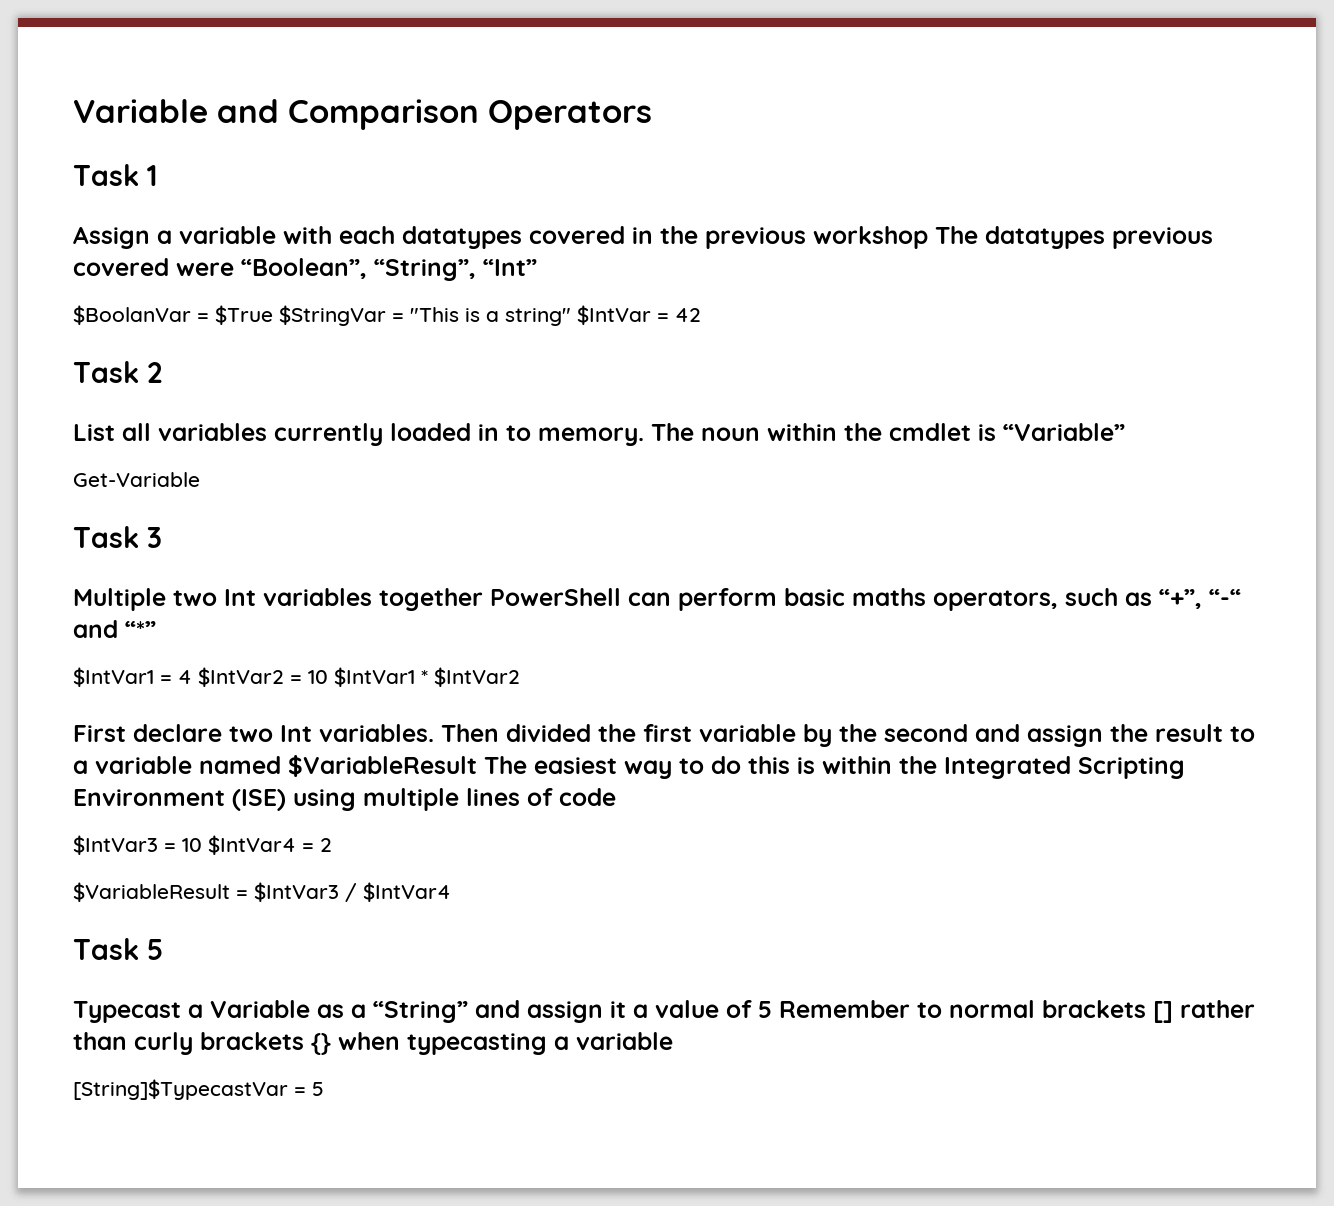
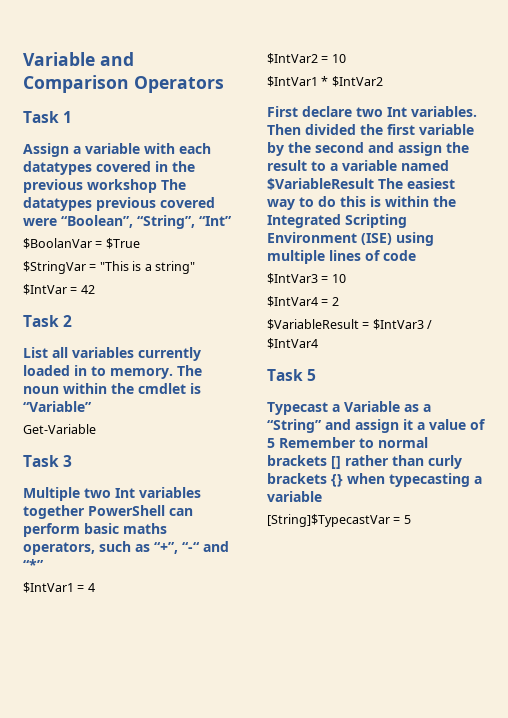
(273, 315) none -> (140, 243) //
(571, 317) none -> (195, 267) //
(192, 677) none -> (95, 587) //
(328, 677) none -> (346, 58) //
(202, 845) none -> (346, 278) //

